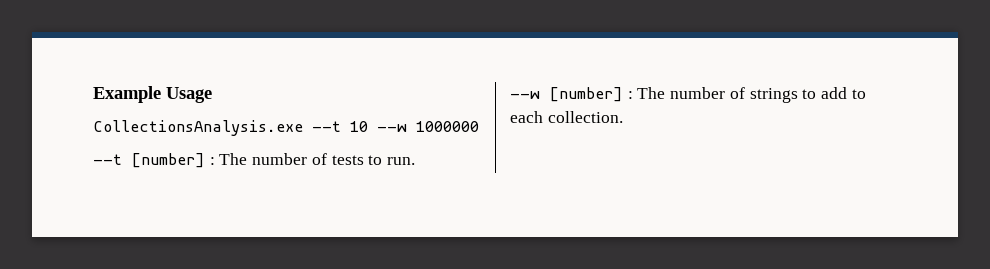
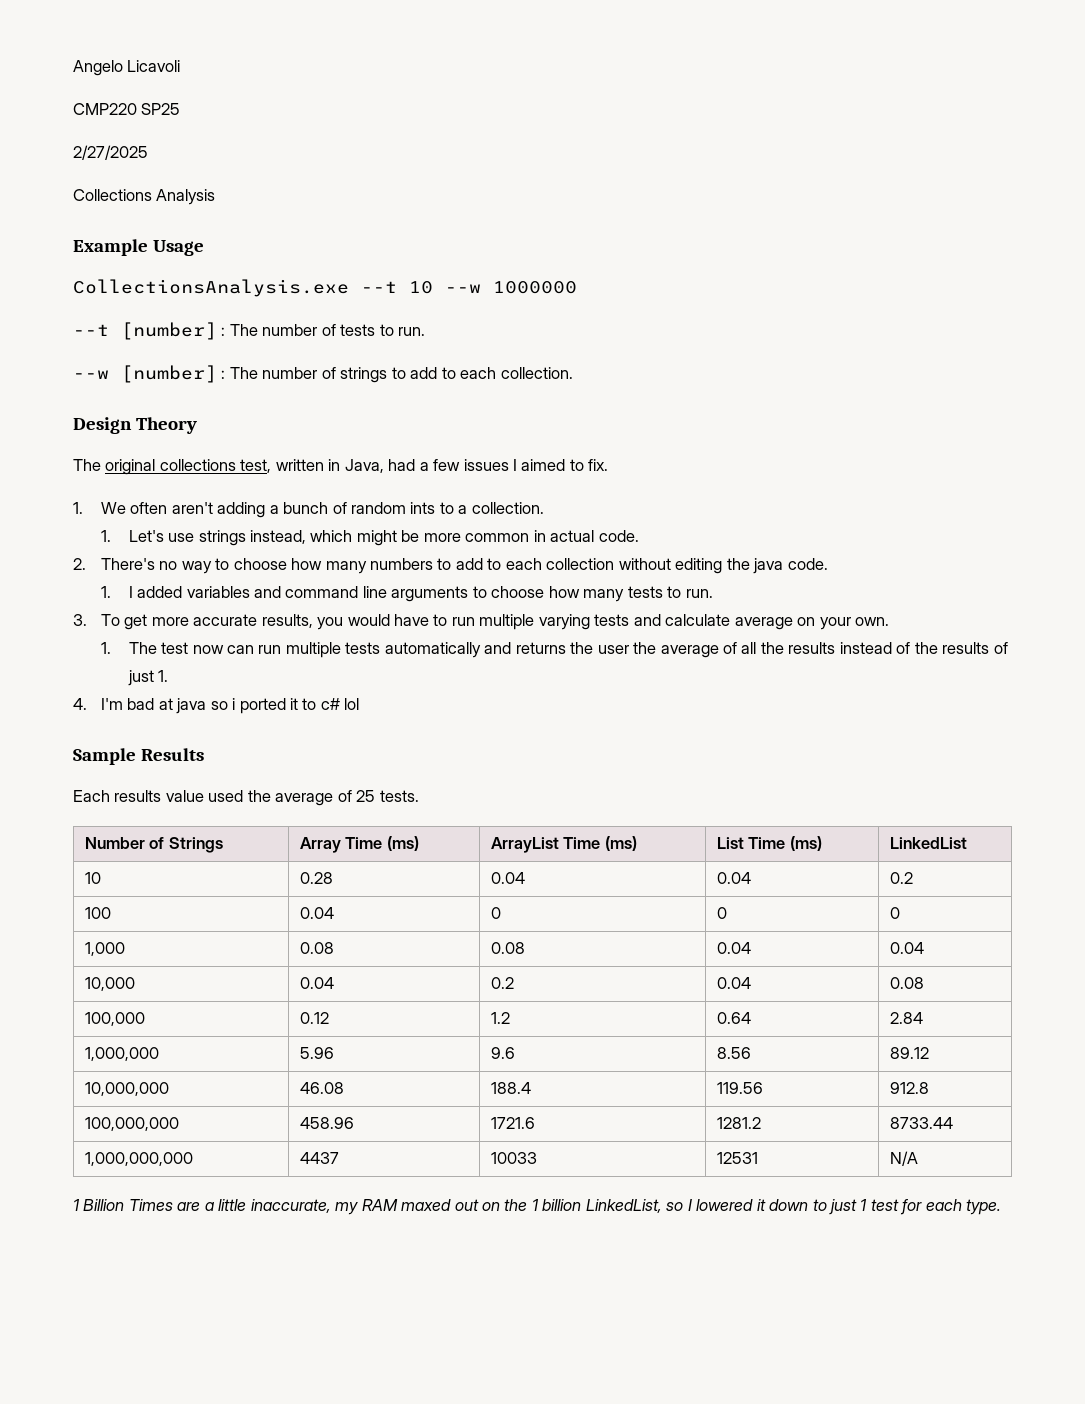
(93, 94) none -> [73,60,181,76] [73,103,181,115] [73,145,148,160] [73,189,216,205] Angelo Licavoli // CMP220 SP25 // 2/27/2025 // Collections Analysis //
(623, 117) none -> [73,417,198,434] [73,459,609,475] [73,502,544,518] [100,530,639,546] [73,558,828,574] [100,586,713,602] [73,614,889,630] [100,642,1008,658] [127,670,169,686] [73,698,360,714] [73,748,205,765] [73,790,419,806] [85,837,223,853] [300,836,419,853] [491,836,637,853] [717,836,822,851] [890,837,968,849] [85,872,102,884] [300,872,334,884] [491,872,526,884] [717,872,752,884] [890,872,914,884] [85,907,112,919] [300,907,335,919] [491,907,502,919] [717,907,728,919] [890,907,901,919] [85,942,126,956] [300,942,335,954] [491,942,526,954] [717,942,752,954] [890,942,925,954] [85,977,136,991] [300,977,335,989] [491,977,515,989] [717,977,752,989] [890,977,925,989] [85,1012,146,1026] [300,1012,330,1024] [491,1012,511,1024] [717,1012,752,1024] [890,1012,924,1024] [85,1047,160,1061] [300,1047,335,1059] [491,1047,516,1059] [717,1047,752,1059] [890,1047,930,1059] [85,1082,170,1096] [300,1082,345,1094] [491,1082,532,1094] [717,1082,764,1094] [890,1082,930,1094] [85,1117,180,1131] [300,1117,355,1129] [491,1117,536,1129] [717,1117,762,1129] [890,1117,954,1129] [85,1152,194,1166] [300,1152,340,1164] [491,1152,538,1164] [717,1152,759,1164] [890,1151,919,1166] [73,1199,1002,1215] // Design Theory // The original collections test, written in Java, had a few issues I aimed to fix. // 1. We often aren't adding a bunch of random ints to a collection. // 1. Let's use strings instead, which might be more common in actual code. // 2. There's no way to choose how many numbers to add to each collection without editing the java code. // 1. I added variables and command line arguments to choose how many tests to run. // 3. To get more accurate results, you would have to run multiple varying tests and calculate average on your own. // 1. The test now can run multiple tests automatically and returns the user the average of all the results instead of the results of just 1. // 4. I'm bad at java so i ported it to c# lol // Sample Results // Each results value used the average of 25 tests. // Number of Strings | Array Time (ms) | ArrayList Time (ms) | List Time (ms) | LinkedList // 10 | 0.28 | 0.04 | 0.04 | 0.2 // 100 | 0.04 | 0 | 0 | 0 // 1,000 | 0.08 | 0.08 | 0.04 | 0.04 // 10,000 | 0.04 | 0.2 | 0.04 | 0.08 // 100,000 | 0.12 | 1.2 | 0.64 | 2.84 // 1,000,000 | 5.96 | 9.6 | 8.56 | 89.12 // 10,000,000 | 46.08 | 188.4 | 119.56 | 912.8 // 100,000,000 | 458.96 | 1721.6 | 1281.2 | 8733.44 // 1,000,000,000 | 4437 | 10033 | 12531 | N/A // 1 Billion Times are a little inaccurate, my RAM maxed out on the 1 billion LinkedList, so I lowered it down to just 1 test for each type.

